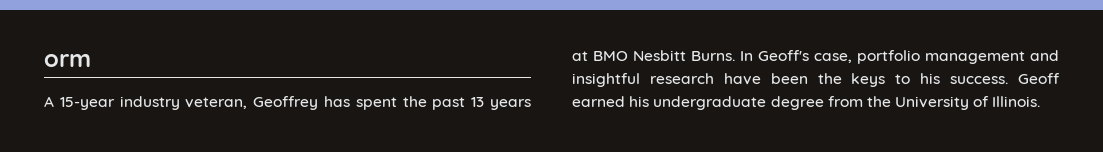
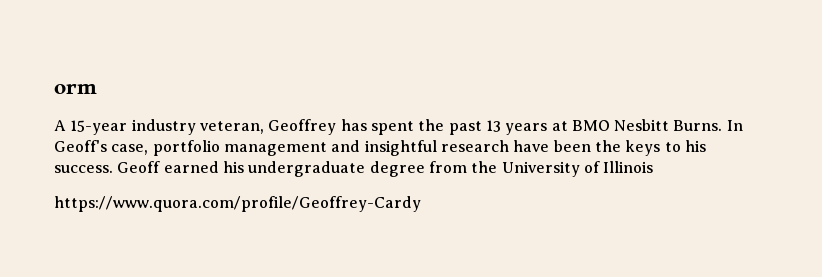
[992,96,1041,107] Illinois. -> [603,161,654,173] [54,196,421,212] Illinois // https://www.quora.com/profile/Geoffrey-Cardy

